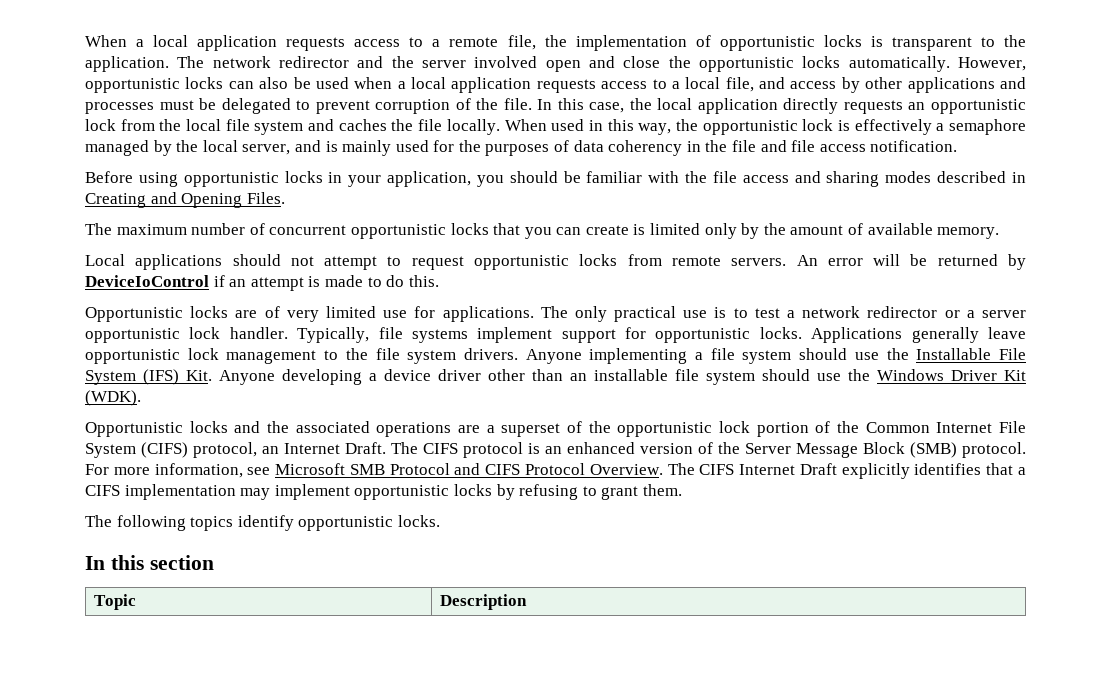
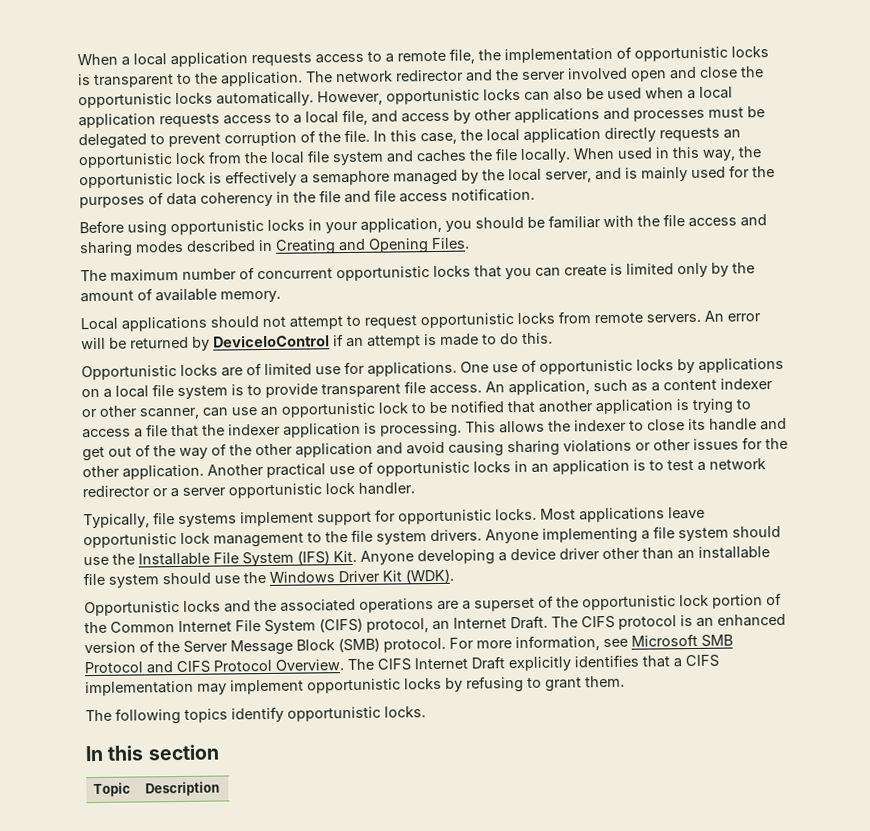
[286,310,319,322] very -> (262, 369) none
[540,306,708,322] The only practical use -> [460,357,784,375] [81,378,773,400] [81,398,751,420] [82,417,787,439] [82,437,788,462] [82,459,630,480] One use of opportunistic locks by applications on a local file system is to provide transparent file access. An application, such as a content indexer or other scanner, can use an opportunistic lock to be notified that another application is trying to access a file that the indexer application is processing. This allows the indexer to close its handle and get out of the way of the other application and avoid causing sharing violations or other issues for the other application. Another practical use of opportunistic locks in an application
(288, 333) none -> (415, 488) //
[811,327,979,343] Applications generally -> [540,507,665,523] Most applications

